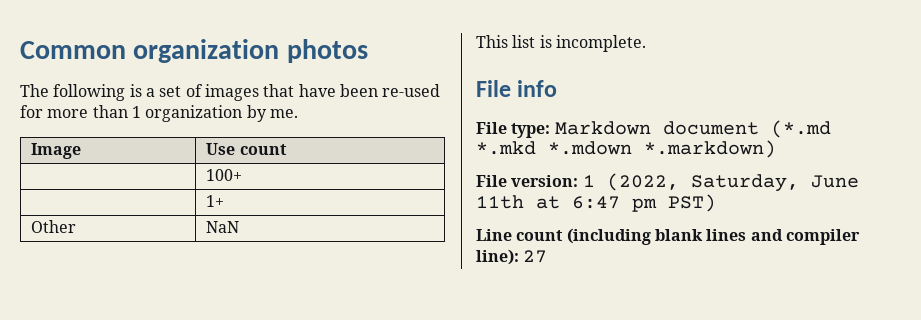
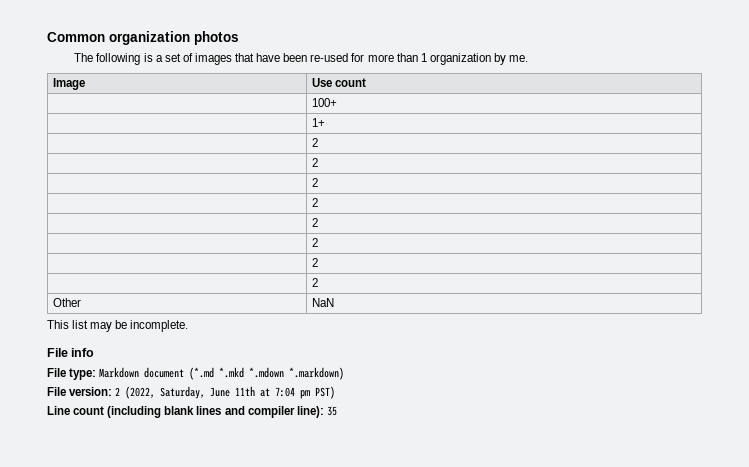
(225, 201) none -> [311,138,318,147] [311,158,318,167] [311,178,318,187] [311,198,318,207] [311,218,318,227] [311,238,318,247] [311,258,318,267] [311,278,318,287] // | 2 // | 2 // | 2 // | 2 // | 2 // | 2 // | 2 // | 2
[539,35,552,48] is -> [90,320,128,332] may be
[582,175,595,187] 1 -> [115,387,121,396] 2
[572,196,620,209] 6:47 -> [275,387,296,397] 7:04
[523,250,548,263] 27 -> [326,406,337,416] 35

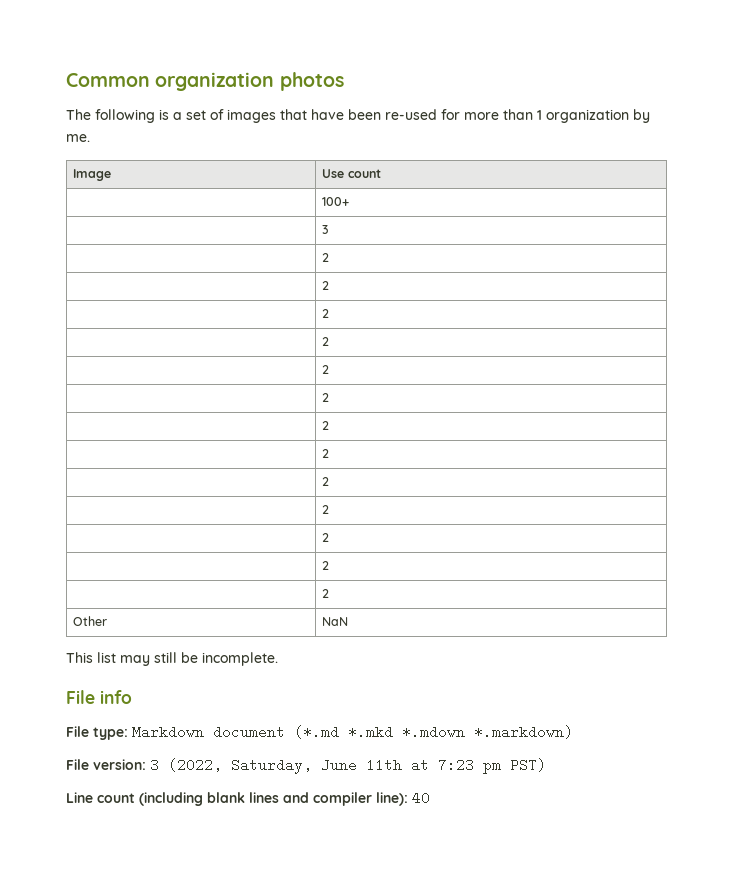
[311,118,325,127] 1+ -> [321,225,329,234] [321,253,329,262] [321,281,329,290] [321,309,329,318] [321,337,329,346] [321,365,329,374] 3 // | 2 // | 2 // | 2 // | 2 // | 2
(113, 327) none -> [154,652,177,663] still
[115,387,121,396] 2 -> [150,758,159,772] 3
[275,387,296,397] 7:04 -> [438,758,474,772] 7:23
[326,406,337,416] 35 -> [412,791,430,805] 40

